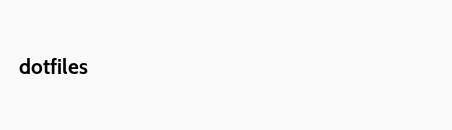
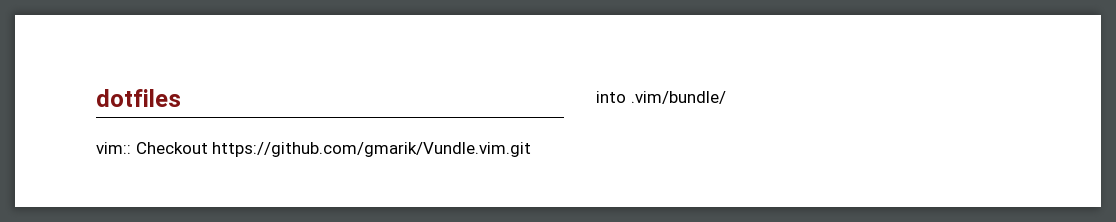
(88, 66) none -> [96,142,532,157] [596,91,726,104] // vim:: Checkout https://github.com/gmarik/Vundle.vim.git into .vim/bundle/

